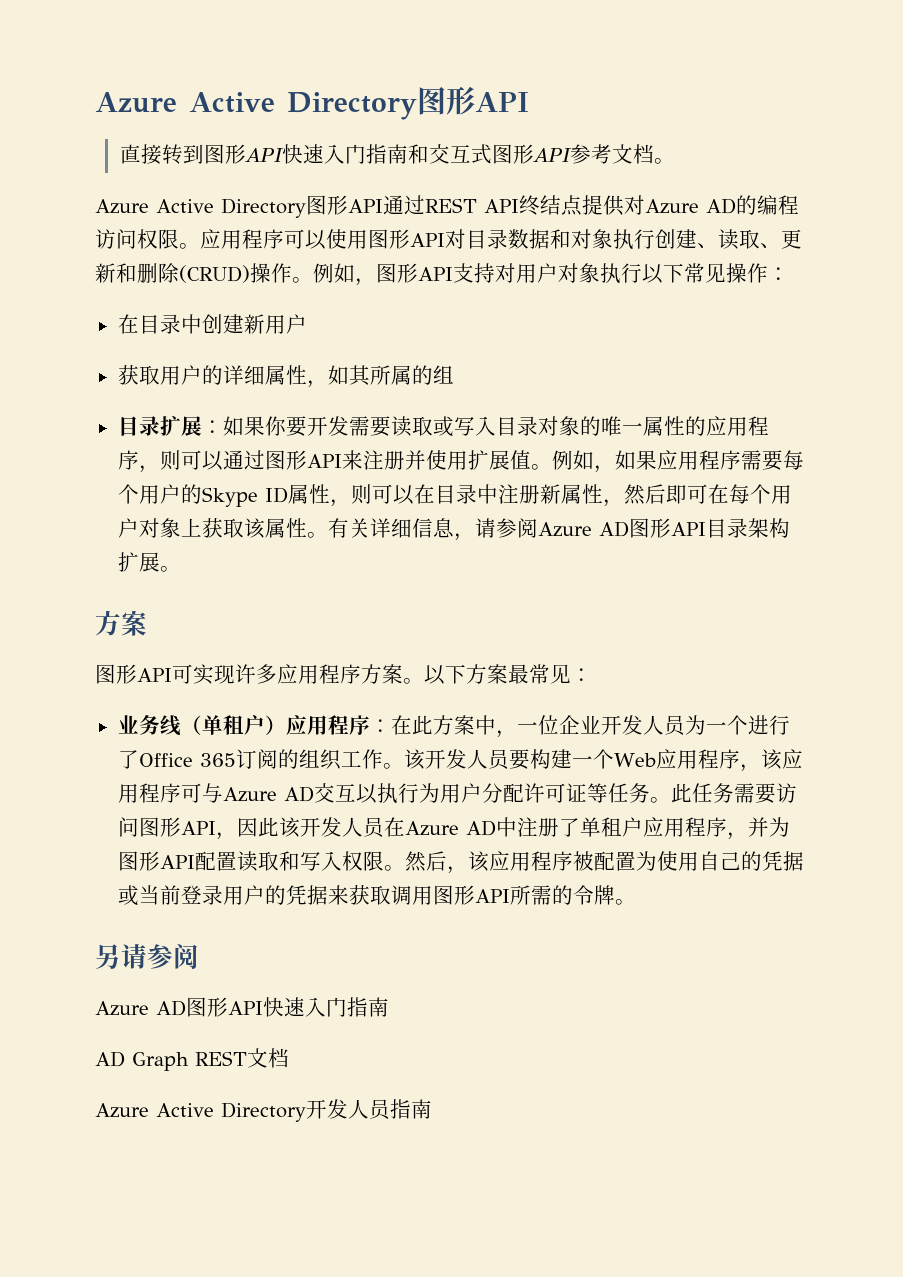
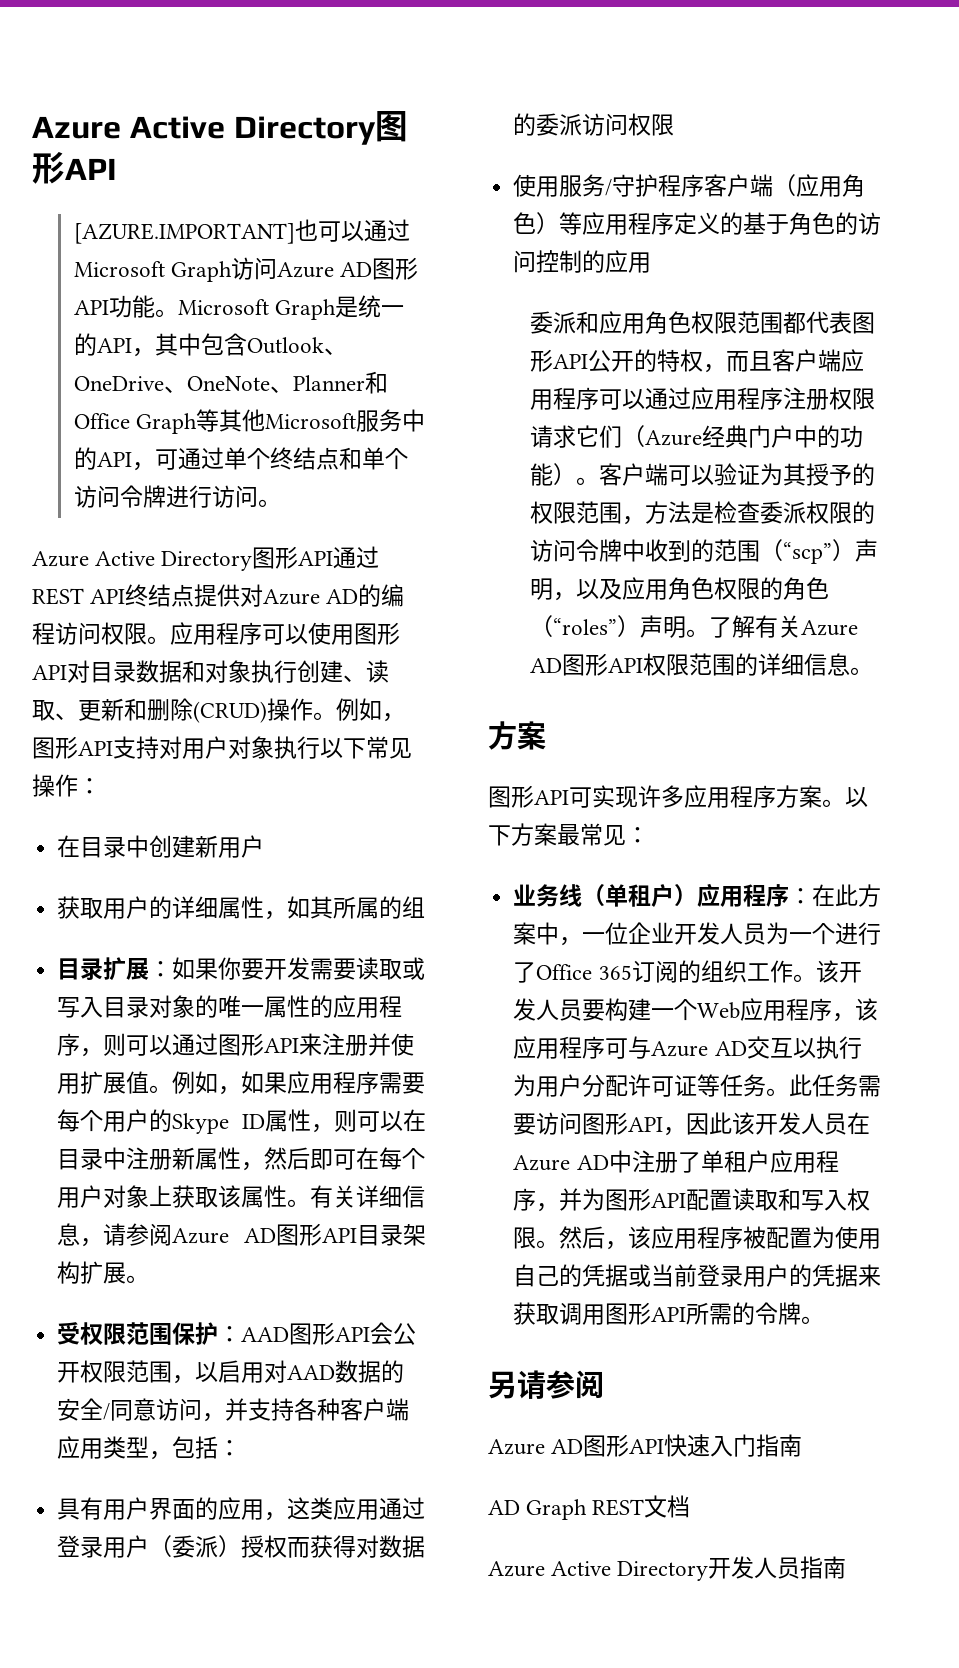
[119,144,654,165] 直接转到图形API快速入门指南和交互式图形API参考文档 -> [73,219,410,244] [73,257,419,282] [73,295,404,320] [73,333,347,357] [73,371,388,394] [73,409,425,434] [73,447,408,471] [73,485,258,508] [AZURE.IMPORTANT]也可以通过Microsoft Graph访问Azure AD图形API功能。Microsoft Graph是统一的API，其中包含Outlook、OneDrive、OneNote、Planner和Office Graph等其他Microsoft服务中的API，可通过单个终结点和单个访问令牌进行访问
(181, 569) none -> [57,1322,417,1345] [57,1360,405,1384] [57,1398,410,1422] [57,1436,242,1460] [57,1497,426,1521] [57,1535,426,1558] [513,113,675,136] [513,174,866,197] [513,212,882,235] [513,250,652,273] [529,311,875,334] [529,349,864,373] [529,387,875,410] [529,425,863,448] [529,463,875,486] [529,501,875,525] [529,539,878,564] [529,577,829,601] [529,615,858,638] [529,653,873,676] // 受权限范围保护：AAD图形API会公开权限范围，以启用对AAD数据的安全/同意访问，并支持各种客户端应用类型，包括： // 具有用户界面的应用，这类应用通过登录用户（委派）授权而获得对数据的委派访问权限 // 使用服务/守护程序客户端（应用角色）等应用程序定义的基于角色的访问控制的应用 // 委派和应用角色权限范围都代表图形API公开的特权，而且客户端应用程序可以通过应用程序注册权限请求它们（Azure经典门户中的功能）。客户端可以验证为其授予的权限范围，方法是检查委派权限的访问令牌中收到的范围（“scp”）声明，以及应用角色权限的角色（“roles”）声明。了解有关Azure AD图形API权限范围的详细信息。

